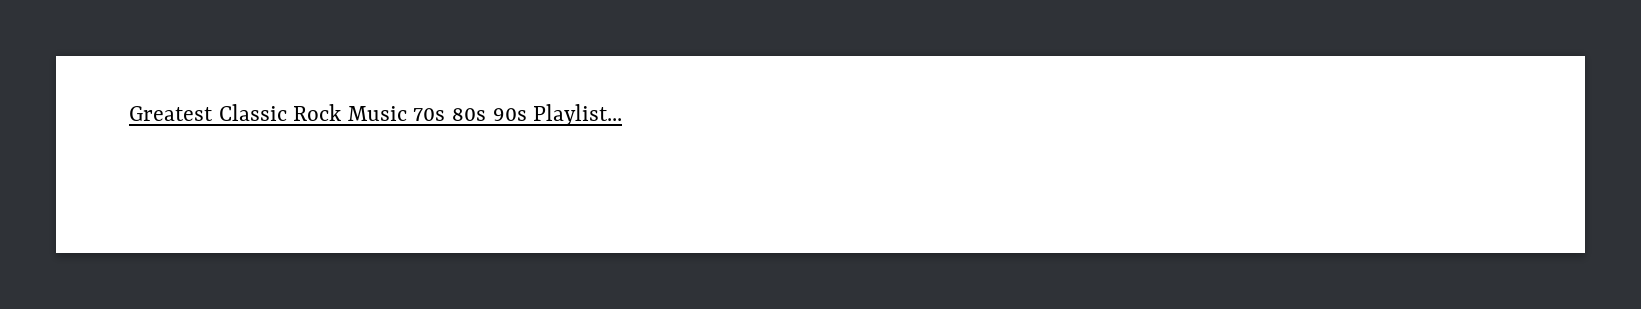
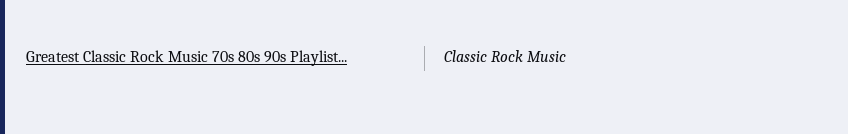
(623, 115) none -> [444,50,567,62] // Classic Rock Music

